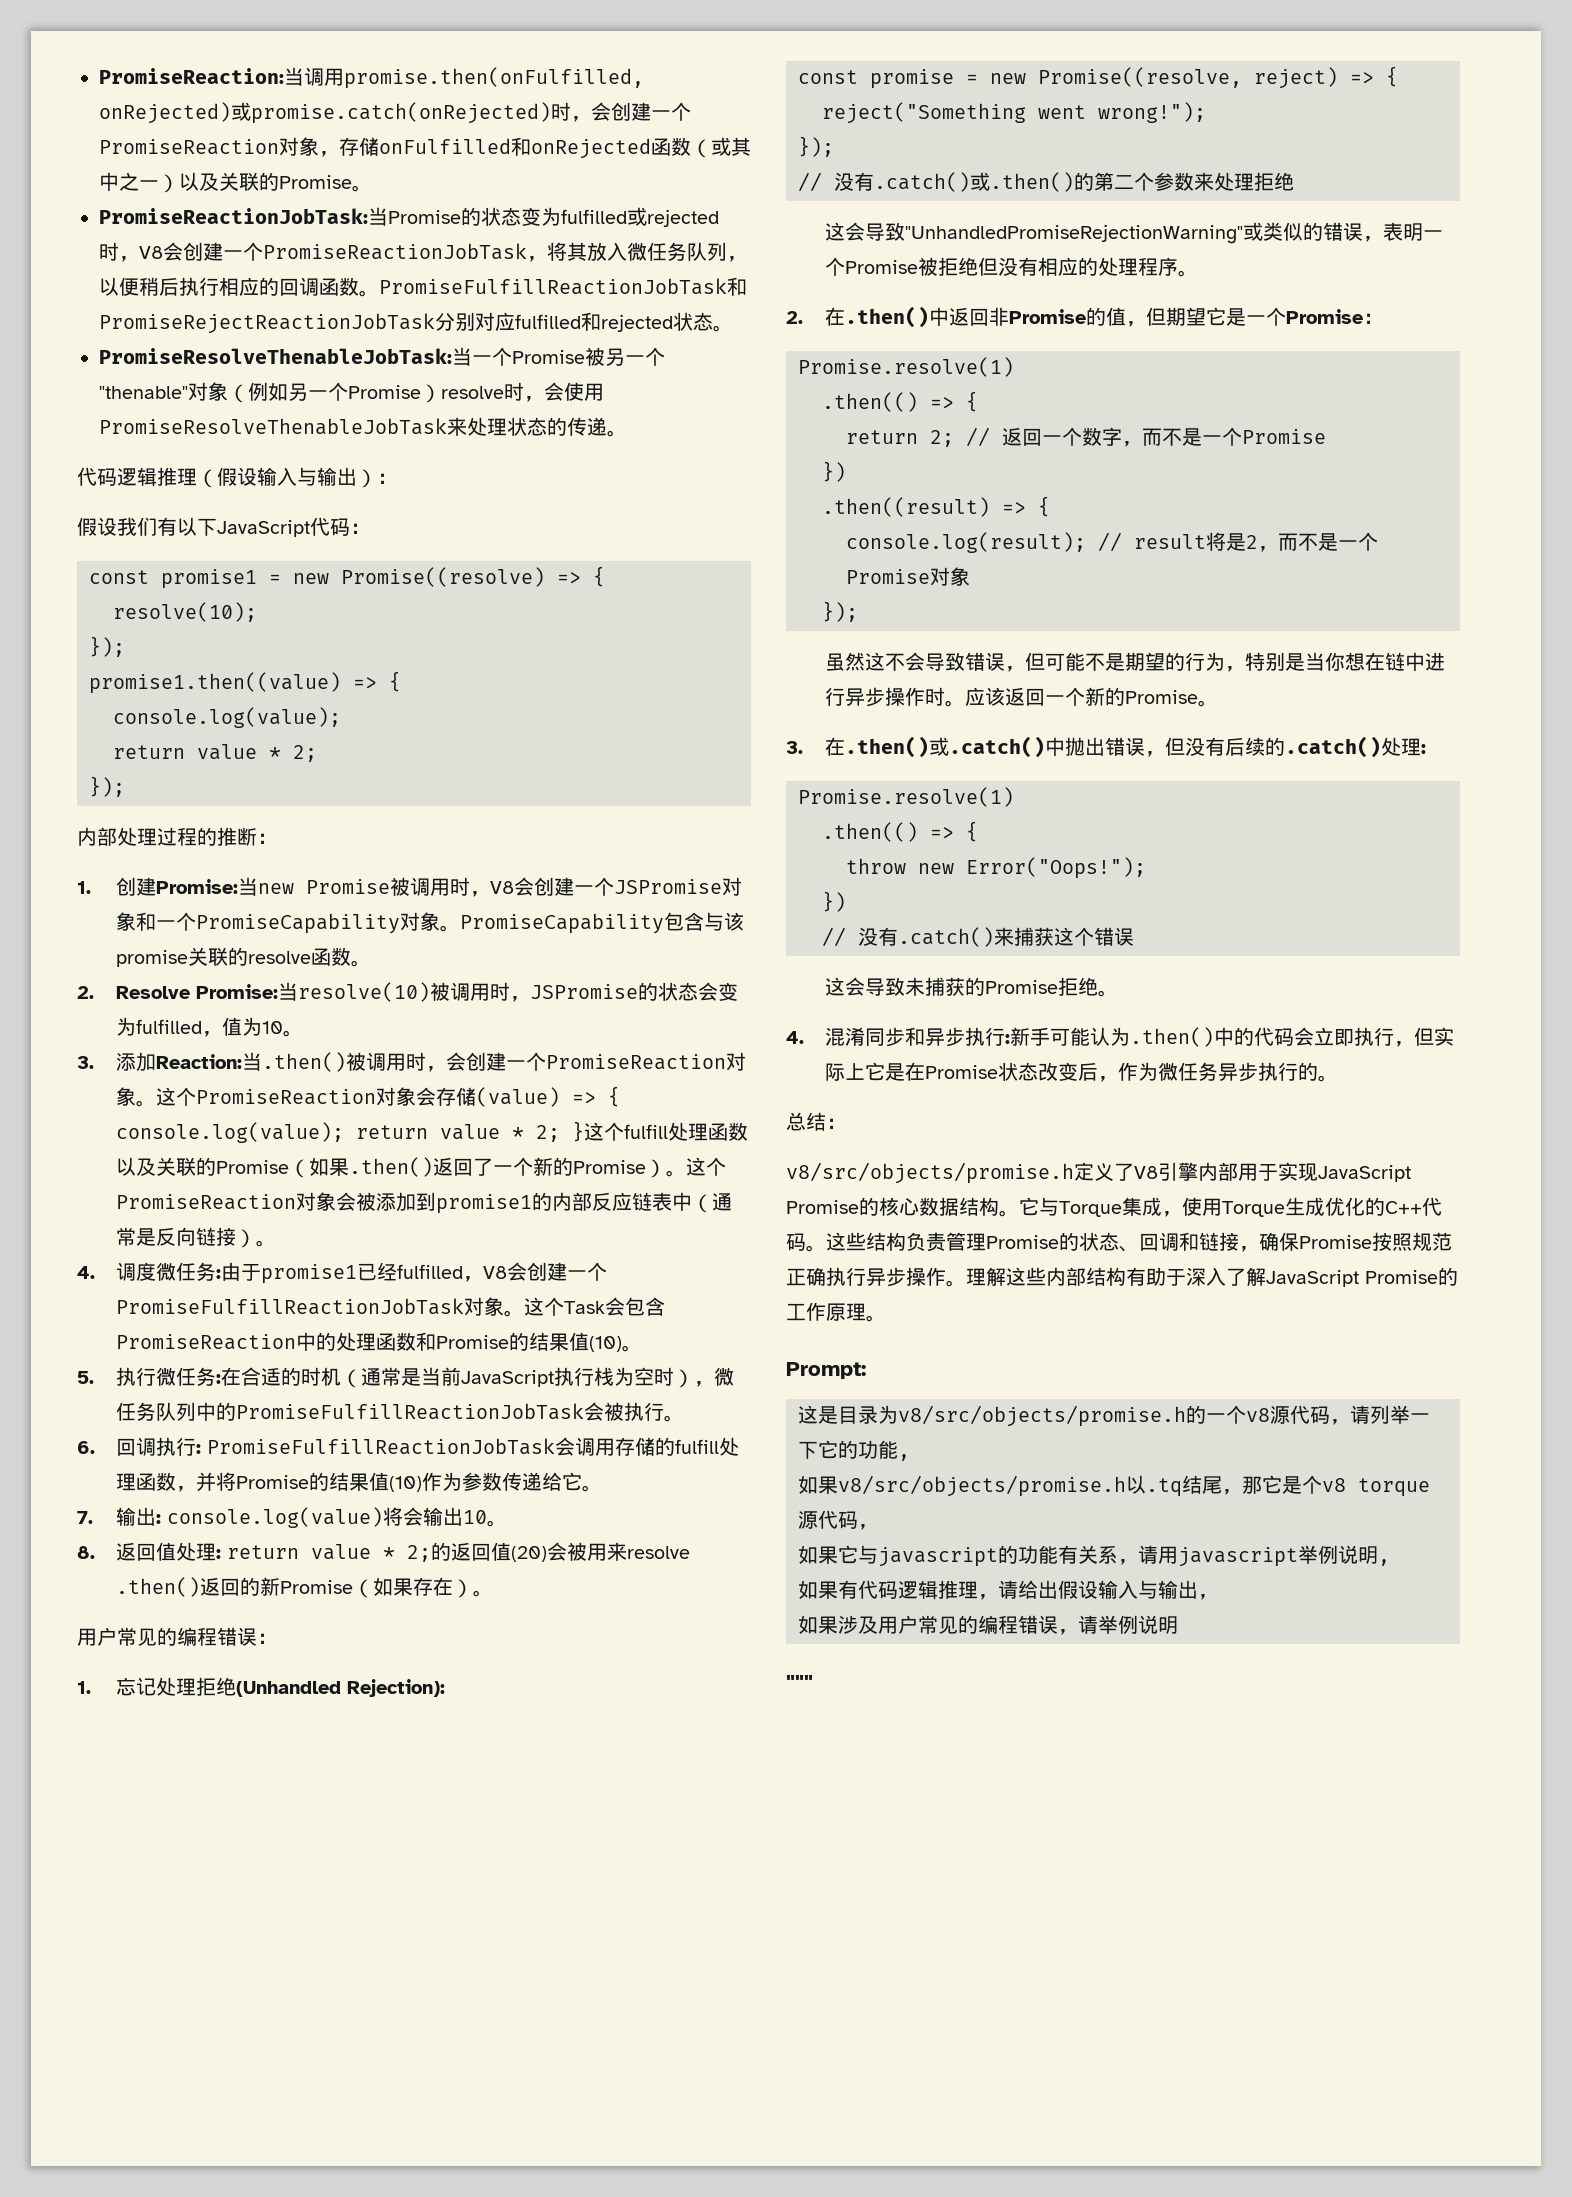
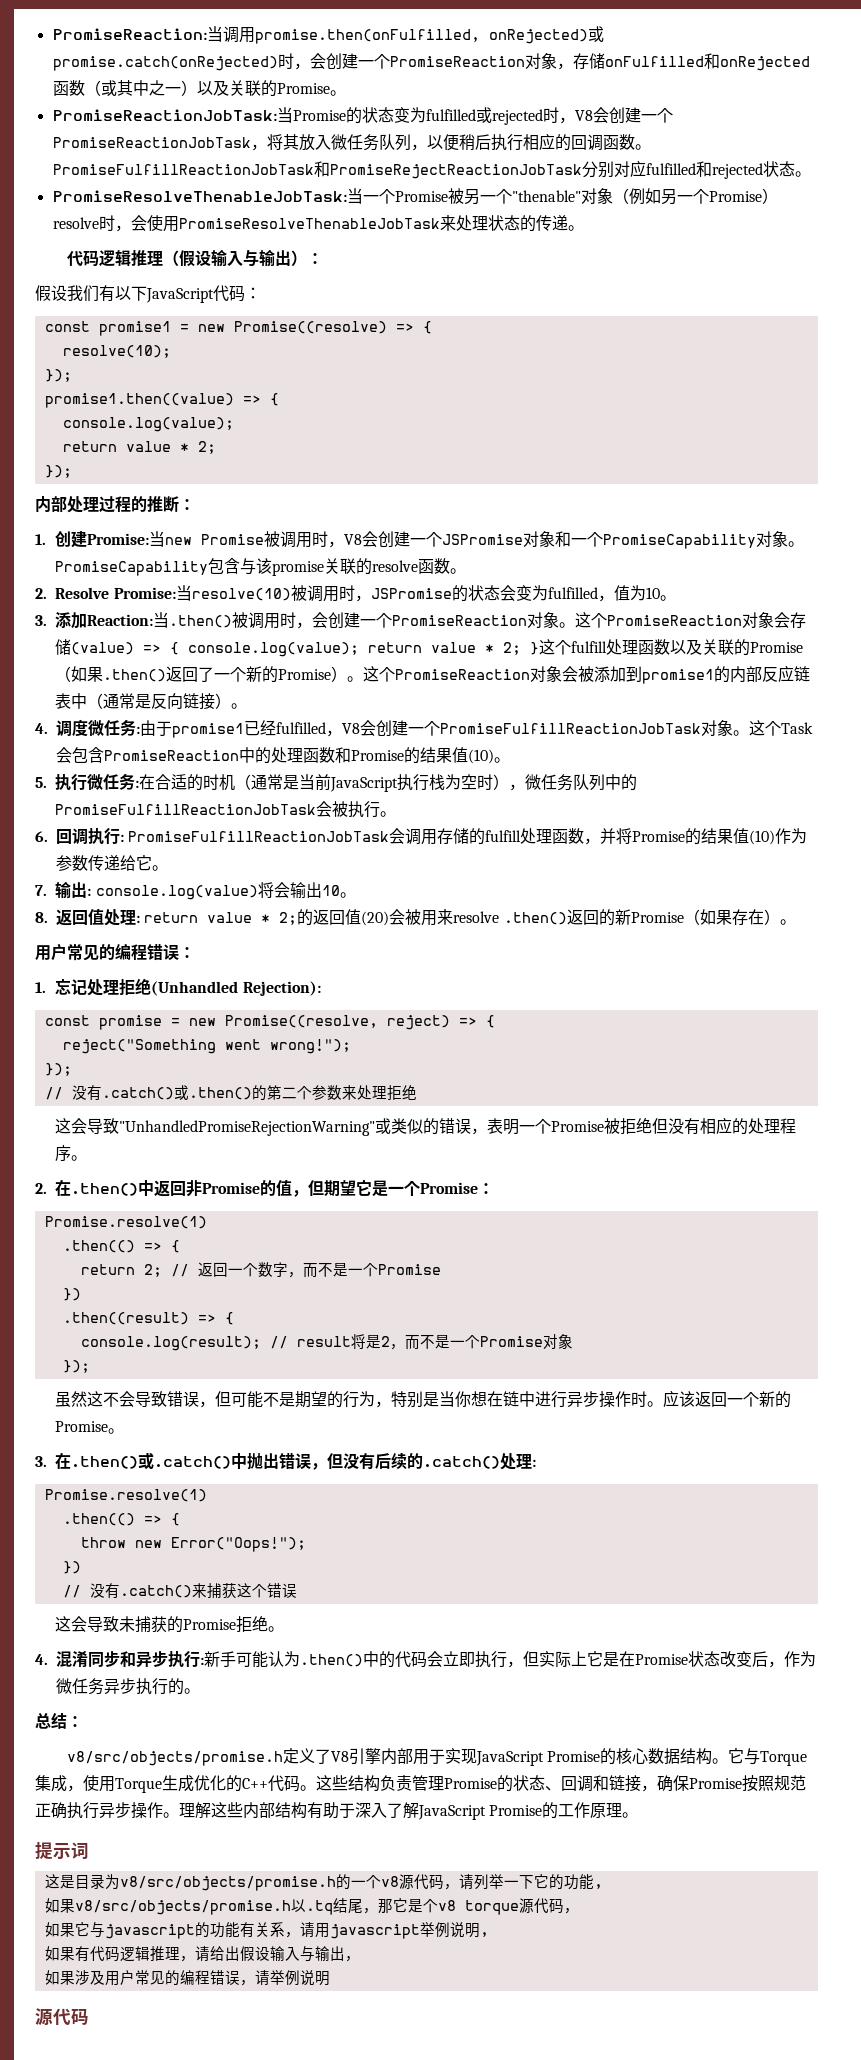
[786,1362,866,1379] Prompt: -> [35,1842,89,1859] 提示词
[786,1675,813,1689] """ -> [35,2008,89,2026] 源代码

